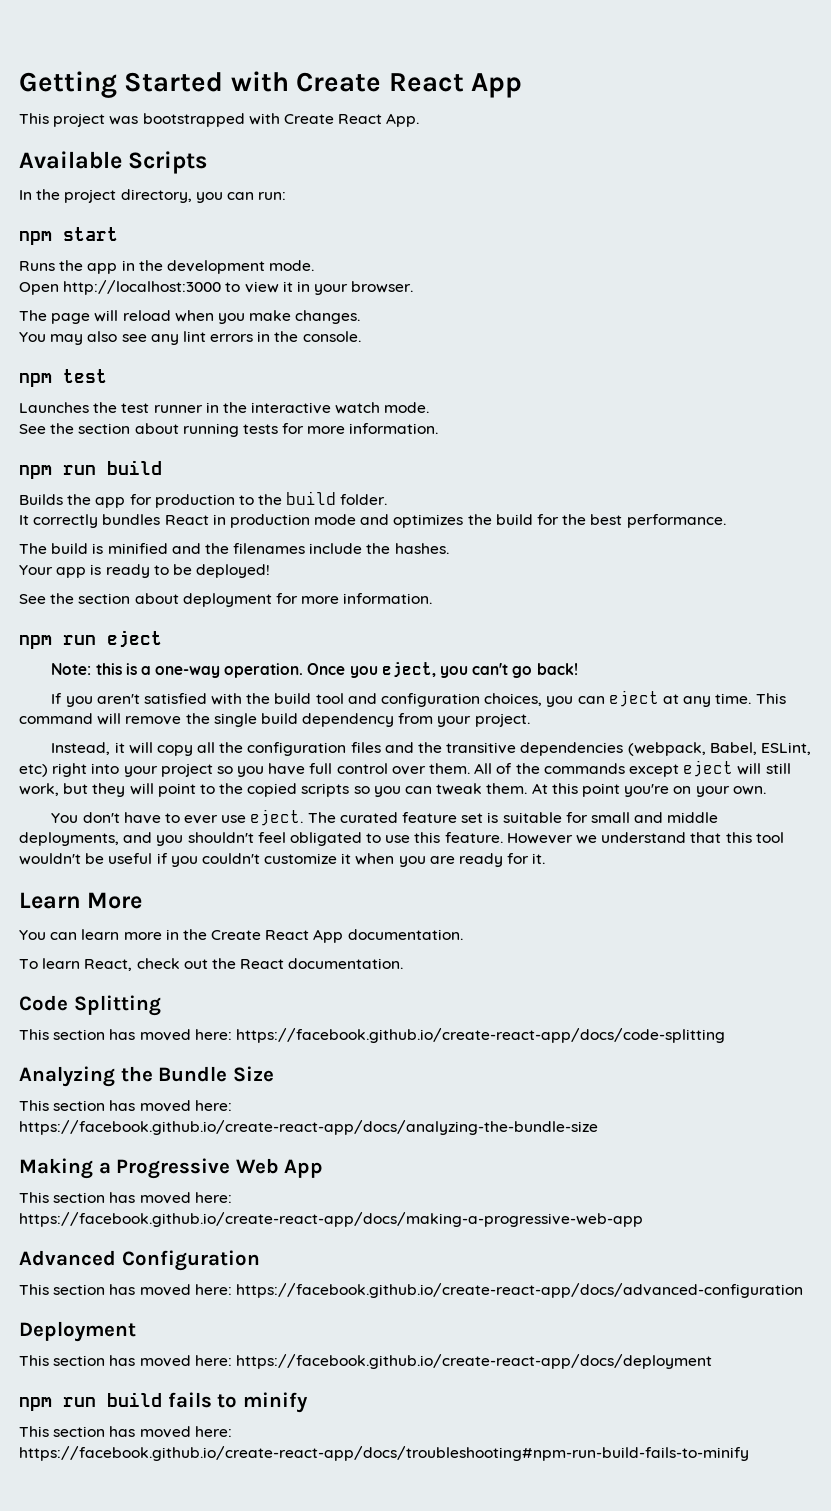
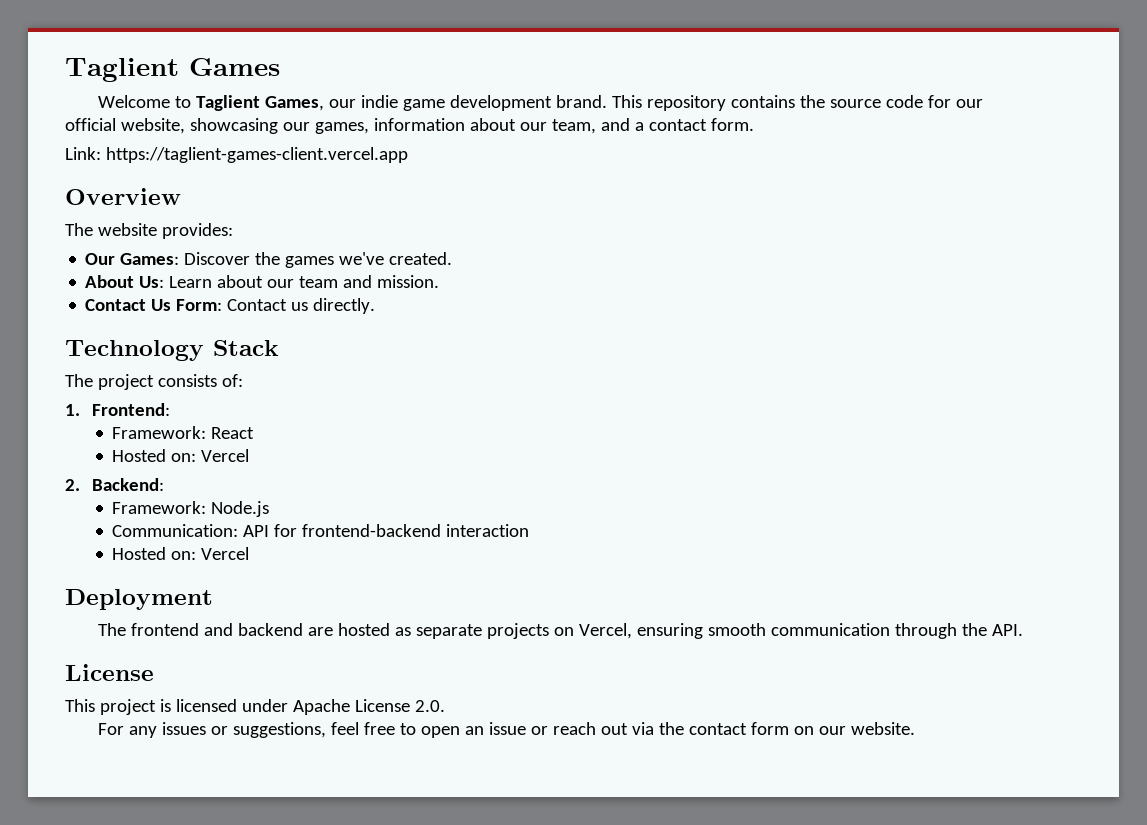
[19,71,523,98] [19,113,420,127] [19,151,208,174] [19,189,287,203] [19,227,118,245] [19,260,315,274] [19,280,414,295] [19,310,361,324] [19,331,361,345] [19,369,107,387] [19,402,430,414] [19,423,439,437] [19,460,162,479] [19,491,388,508] [19,514,726,528] [19,543,449,554] [19,564,271,578] [19,593,433,607] [19,630,162,649] [51,662,578,678] [51,690,786,707] [19,713,530,727] [51,742,811,756] [19,760,791,777] [19,783,766,797] [51,809,719,826] [19,832,784,846] [19,853,546,867] [19,892,143,909] [19,929,463,943] [19,958,404,971] [19,995,161,1016] [19,1028,725,1043] [19,1066,274,1087] [19,1100,232,1112] [19,1120,598,1135] [19,1158,324,1179] [19,1192,232,1204] [19,1212,643,1227] [19,1250,260,1271] [19,1283,803,1298] [19,1321,136,1342] [19,1354,712,1369] [19,1392,308,1413] [19,1426,232,1438] [19,1446,749,1461] Getting Started with Create React App // This project was bootstrapped with Create React App. // Available Scripts // In the project directory, you can run: // npm start // Runs the app in the development mode. // Open http://localhost:3000 to view it in your browser. // The page will reload when you make changes. // You may also see any lint errors in the console. // npm test // Launches the test runner in the interactive watch mode. // See the section about running tests for more information. // npm run build // Builds the app for production to the build folder. // It correctly bundles React in production mode and optimizes the build for the best performance. // The build is minified and the filenames include the hashes. // Your app is ready to be deployed! // See the section about deployment for more information. // npm run eject // Note: this is a one-way operation. Once you eject, you can't go back! // If you aren't satisfied with the build tool and configuration choices, you can eject at any time. This command will remove the single build dependency from your project. // Instead, it will copy all the configuration files and the transitive dependencies (webpack, Babel, ESLint, etc) right into your project so you have full control over them. All of the commands except eject will still work, but they will point to the copied scripts so you can tweak them. At this point you're on your own. // You don't have to ever use eject. The curated feature set is suitable for small and middle deployments, and you shouldn't feel obligated to use this feature. However we understand that this tool wouldn't be useful if you couldn't customize it when you are ready for it. // Learn More // You can learn more in the Create React App documentation. // To learn React, check out the React documentation. // Code Splitting // This section has moved here: https://facebook.github.io/create-react-app/docs/code-splitting // Analyzing the Bundle Size // This section has moved here: https://facebook.github.io/create-react-app/docs/analyzing-the-bundle-size // Making a Progressive Web App // This section has moved here: https://facebook.github.io/create-react-app/docs/making-a-progressive-web-app // Advanced Configuration // This section has moved here: https://facebook.github.io/create-react-app/docs/advanced-configuration // Deployment // This section has moved here: https://facebook.github.io/create-react-app/docs/deployment // npm run build fails to minify // This section has moved here: https://facebook.github.io/create-react-app/docs/troubleshooting#npm-run-build-fails-to-minify -> [65,58,280,82] [98,95,984,111] [65,118,754,134] [65,147,408,163] [65,188,181,205] [65,223,233,239] [85,252,453,268] [85,275,440,288] [85,298,376,314] [65,340,279,361] [65,374,243,390] [65,403,170,416] [112,426,255,439] [112,449,250,462] [65,478,164,491] [112,501,270,517] [112,524,530,537] [112,547,250,560] [65,589,213,610] [98,623,1024,639] [65,664,154,681] [65,699,445,715] [98,722,916,738] Taglient Games // Welcome to Taglient Games, our indie game development brand. This repository contains the source code for our official website, showcasing our games, information about our team, and a contact form. // Link: https://taglient-games-client.vercel.app // Overview // The website provides: // Our Games: Discover the games we've created. // About Us: Learn about our team and mission. // Contact Us Form: Contact us directly. // Technology Stack // The project consists of: // 1. Frontend: // Framework: React // Hosted on: Vercel // 2. Backend: // Framework: Node.js // Communication: API for frontend-backend interaction // Hosted on: Vercel // Deployment // The frontend and backend are hosted as separate projects on Vercel, ensuring smooth communication through the API. // License // This project is licensed under Apache License 2.0. // For any issues or suggestions, feel free to open an issue or reach out via the contact form on our website.

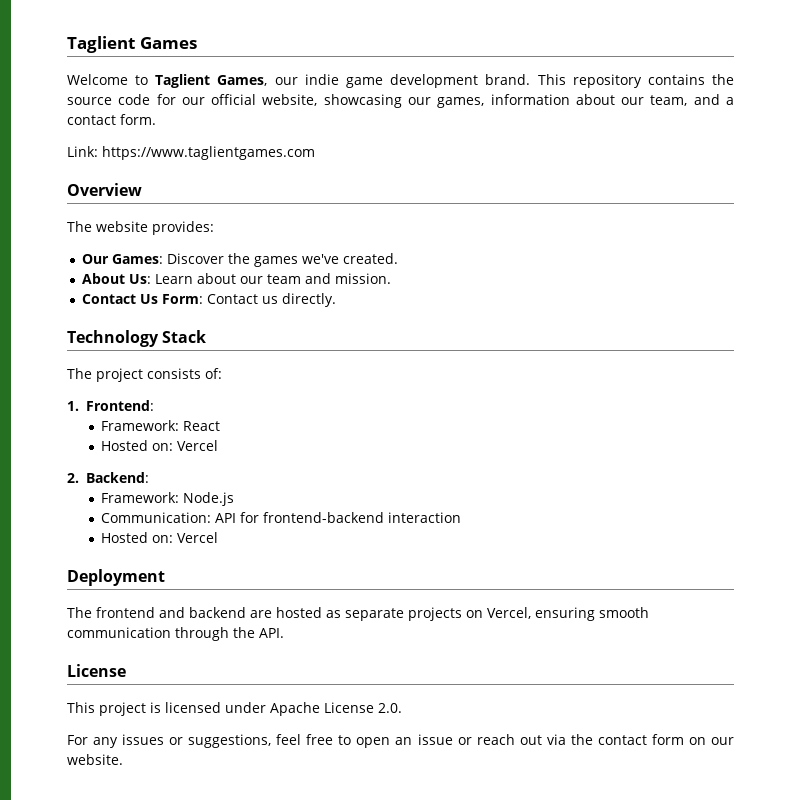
[105,147,408,163] https://taglient-games-client.vercel.app -> [102,146,315,160] https://www.taglientgames.com

